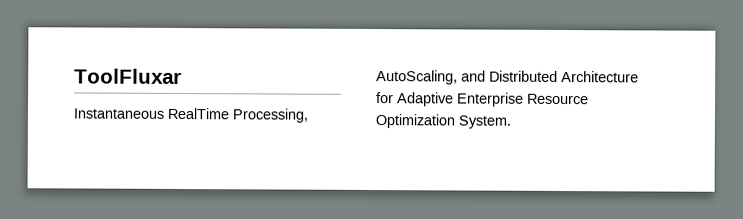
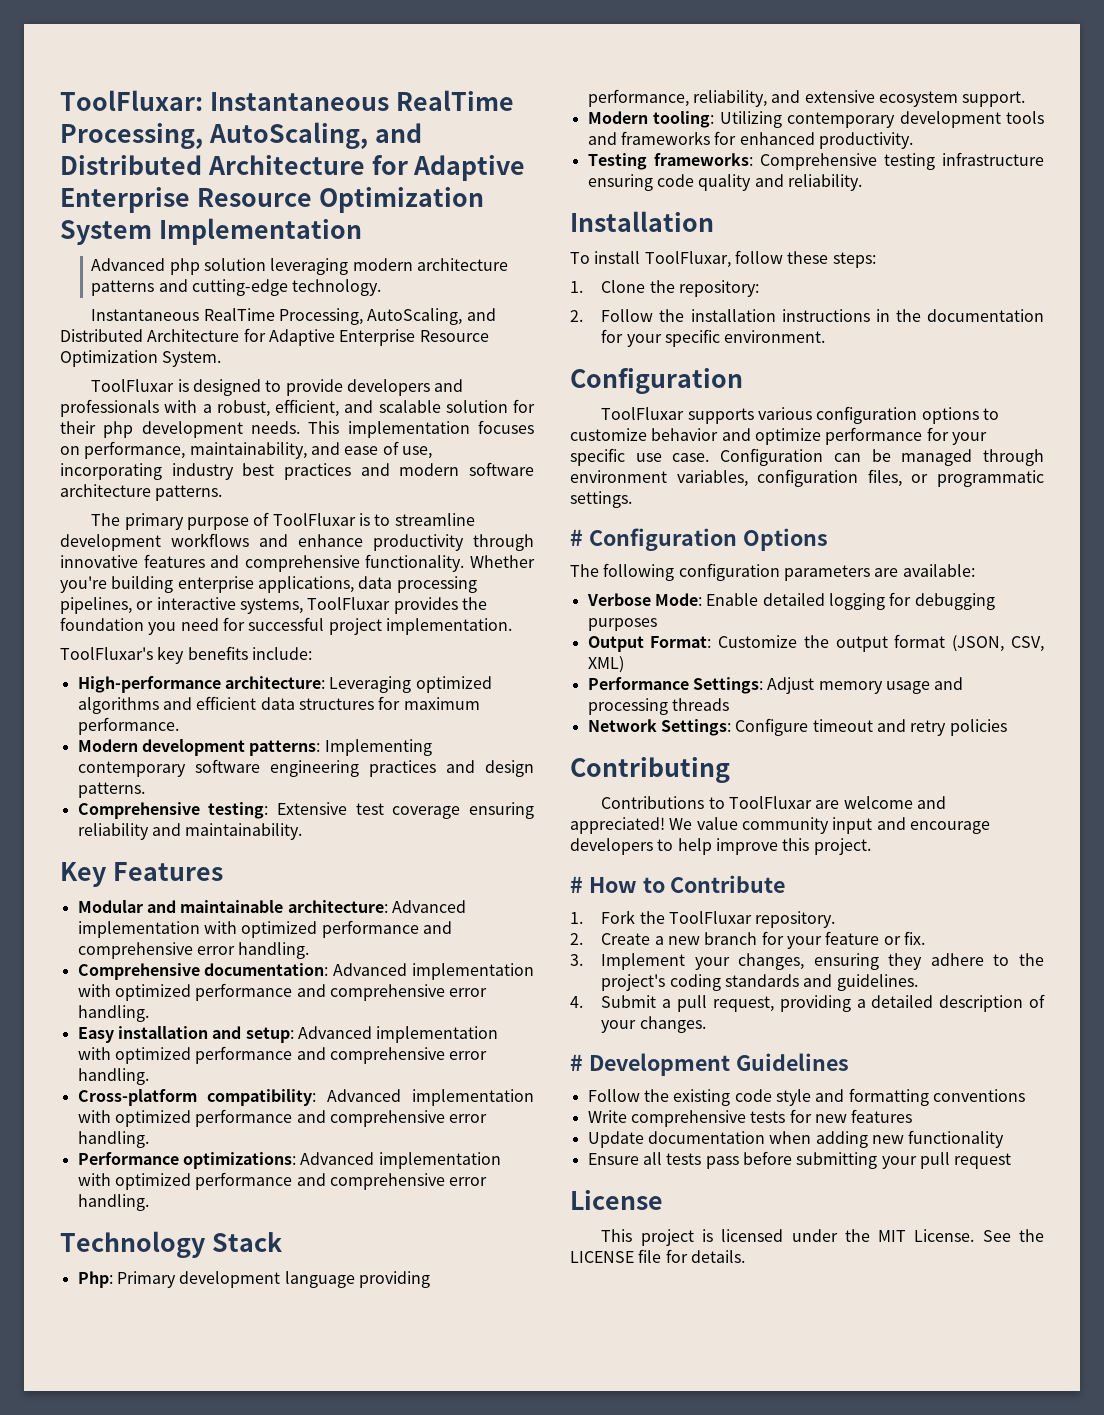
[74,68,182,85] ToolFluxar -> [60,90,514,111] [60,122,422,149] [60,155,526,181] [60,187,484,213] [60,218,362,245] [91,258,508,275] [91,279,382,296] ToolFluxar: Instantaneous RealTime Processing, AutoScaling, and Distributed Architecture for Adaptive Enterprise Resource Optimization System Implementation // Advanced php solution leveraging modern architecture patterns and cutting-edge technology.
(511, 122) none -> [91,379,464,396] [60,399,535,417] [60,420,534,438] [60,441,432,459] [60,462,535,480] [60,484,223,501] [91,512,475,530] [60,533,534,551] [60,554,535,572] [60,576,477,593] [60,597,487,614] [60,617,512,635] [60,646,312,664] [77,676,492,693] [77,696,480,714] [77,717,179,735] [77,739,432,756] [77,759,534,777] [77,782,145,798] [77,802,534,819] [77,823,303,840] [60,862,223,887] [77,900,466,913] [77,920,452,938] [77,942,310,959] [77,963,534,980] [77,983,488,1001] [77,1005,149,1022] [77,1026,499,1043] [77,1046,488,1064] [77,1068,149,1085] [77,1089,534,1106] [77,1109,488,1127] [77,1131,149,1148] [77,1152,501,1169] [77,1172,488,1190] [77,1194,149,1211] [60,1231,282,1258] [77,1271,430,1288] [587,89,1026,107] [587,111,1044,128] [587,131,913,149] [587,152,1044,170] [587,174,862,191] [570,211,714,232] [570,250,876,268] [570,280,759,297] [570,309,1044,322] [601,329,826,347] [570,368,743,394] [601,406,1000,424] [570,427,987,445] [570,448,1044,466] [570,469,1044,487] [570,491,632,508] [570,528,828,551] [570,563,975,581] [586,592,995,610] [587,618,657,631] [587,634,1044,652] [587,656,624,673] [587,677,964,694] [587,698,729,715] [587,718,1007,736] [570,757,730,783] [601,796,947,809] [570,817,990,834] [570,838,871,855] [570,875,786,893] [570,910,836,928] [570,931,925,949] [570,953,1044,970] [601,974,918,991] [570,994,1045,1012] [601,1016,706,1033] [570,1053,849,1076] [587,1088,1025,1106] [587,1109,913,1127] [587,1130,1005,1148] [587,1151,1012,1169] [570,1190,663,1210] [601,1229,1044,1246] [570,1249,745,1263] // ToolFluxar is designed to provide developers and professionals with a robust, efficient, and scalable solution for their php development needs. This implementation focuses on performance, maintainability, and ease of use, incorporating industry best practices and modern software architecture patterns. // The primary purpose of ToolFluxar is to streamline development workflows and enhance productivity through innovative features and comprehensive functionality. Whether you're building enterprise applications, data processing pipelines, or interactive systems, ToolFluxar provides the foundation you need for successful project implementation. // ToolFluxar's key benefits include: // High-performance architecture: Leveraging optimized algorithms and efficient data structures for maximum performance. // Modern development patterns: Implementing contemporary software engineering practices and design patterns. // Comprehensive testing: Extensive test coverage ensuring reliability and maintainability. // Key Features // Modular and maintainable architecture: Advanced implementation with optimized performance and comprehensive error handling. // Comprehensive documentation: Advanced implementation with optimized performance and comprehensive error handling. // Easy installation and setup: Advanced implementation with optimized performance and comprehensive error handling. // Cross-platform compatibility: Advanced implementation with optimized performance and comprehensive error handling. // Performance optimizations: Advanced implementation with optimized performance and comprehensive error handling. // Technology Stack // Php: Primary development language providing performance, reliability, and extensive ecosystem support. // Modern tooling: Utilizing contemporary development tools and frameworks for enhanced productivity. // Testing frameworks: Comprehensive testing infrastructure ensuring code quality and reliability. // Installation // To install ToolFluxar, follow these steps: // 1. Clone the repository: // 2. Follow the installation instructions in the documentation for your specific environment. // Configuration // ToolFluxar supports various configuration options to customize behavior and optimize performance for your specific use case. Configuration can be managed through environment variables, configuration files, or programmatic settings. // # Configuration Options // The following configuration parameters are available: // Verbose Mode: Enable detailed logging for debugging purposes // Output Format: Customize the output format (JSON, CSV, XML) // Performance Settings: Adjust memory usage and processing threads // Network Settings: Configure timeout and retry policies // Contributing // Contributions to ToolFluxar are welcome and appreciated! We value community input and encourage developers to help improve this project. // # How to Contribute // 1. Fork the ToolFluxar repository. // 2. Create a new branch for your feature or fix. // 3. Implement your changes, ensuring they adhere to the project's coding standards and guidelines. // 4. Submit a pull request, providing a detailed description of your changes. // # Development Guidelines // Follow the existing code style and formatting conventions // Write comprehensive tests for new features // Update documentation when adding new functionality // Ensure all tests pass before submitting your pull request // License // This project is licensed under the MIT License. See the LICENSE file for details.

